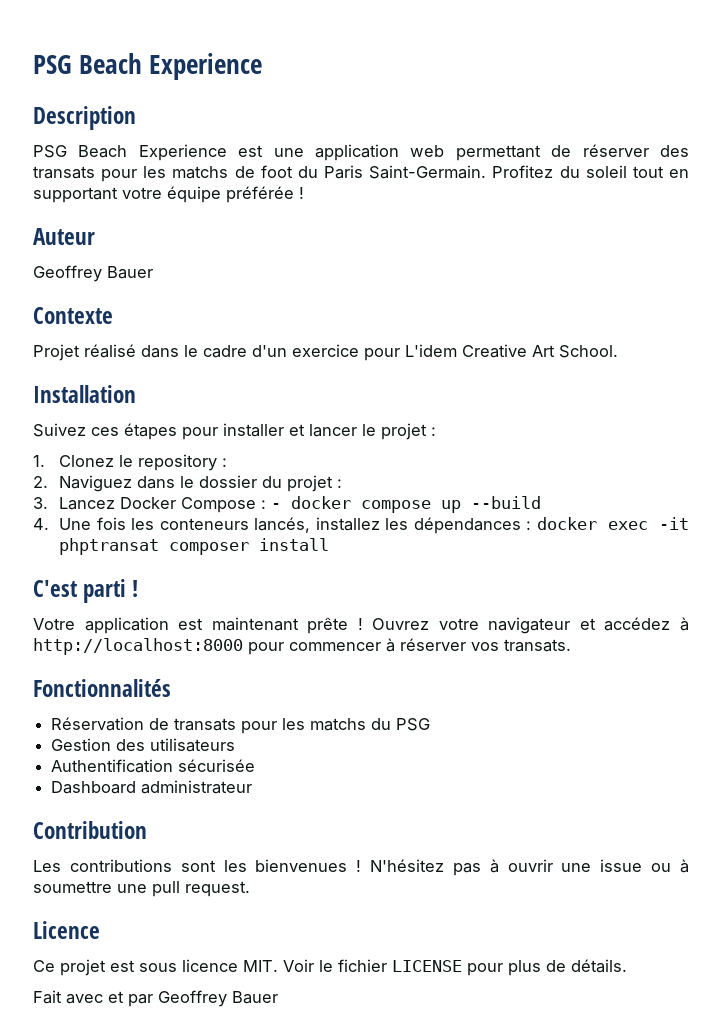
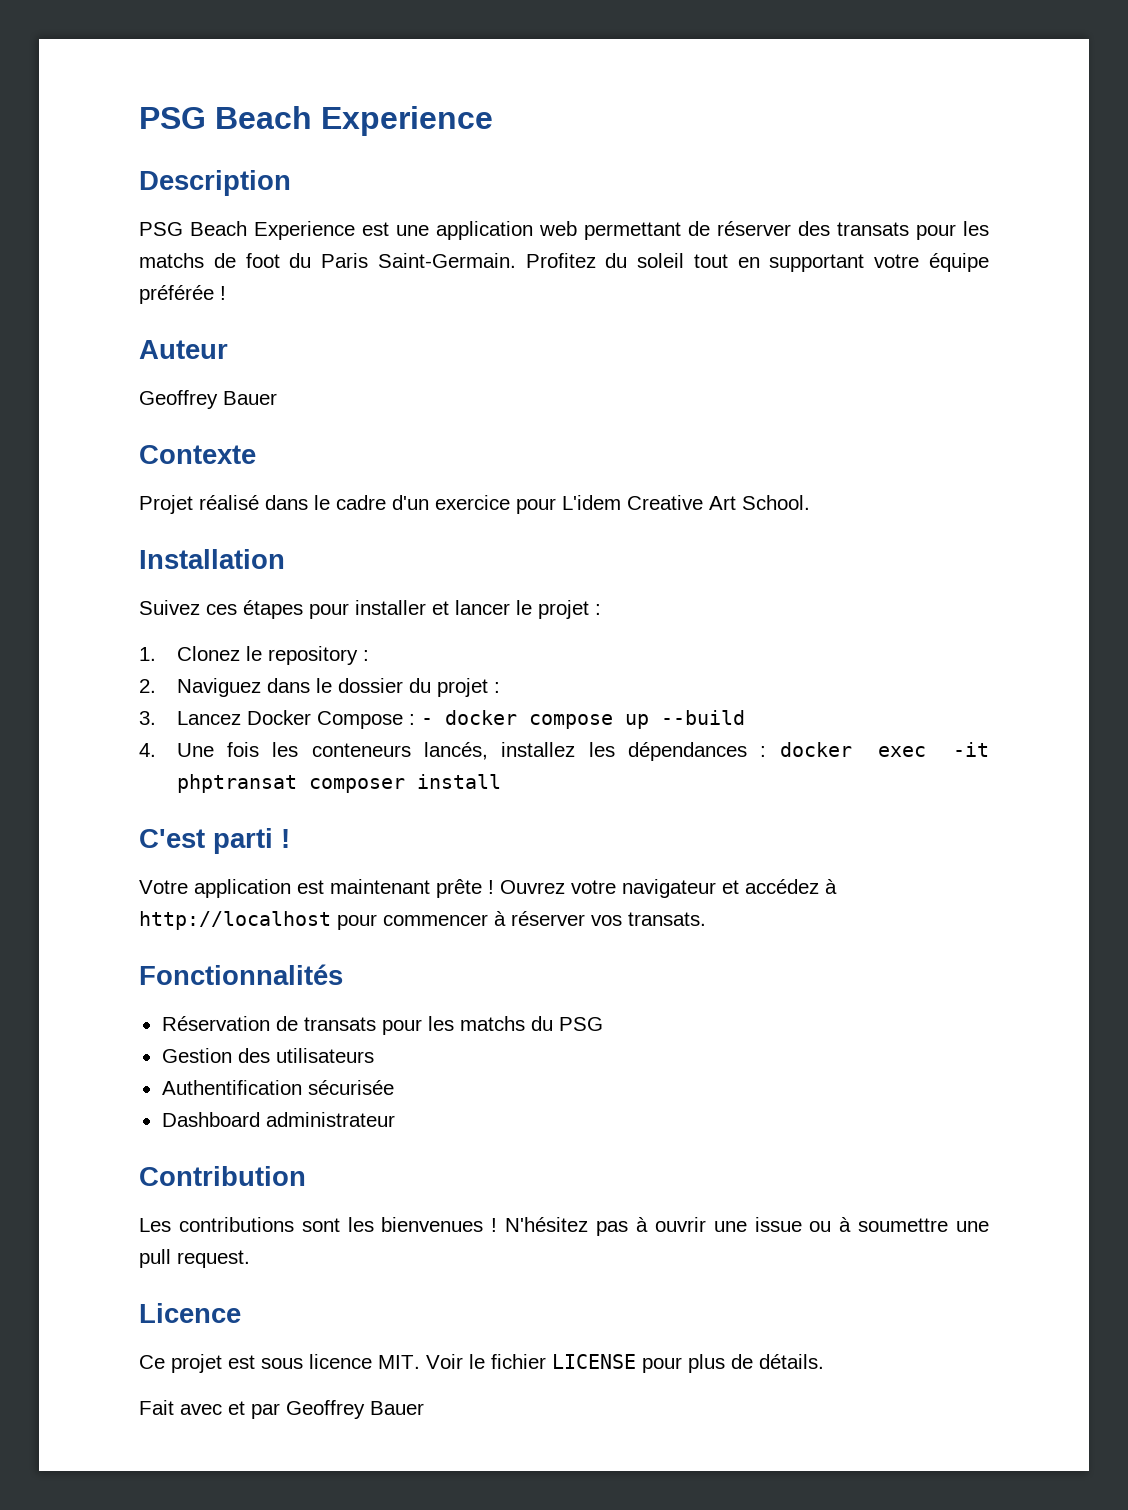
[33,638,243,655] http://localhost:8000 -> [139,911,331,930] http://localhost

